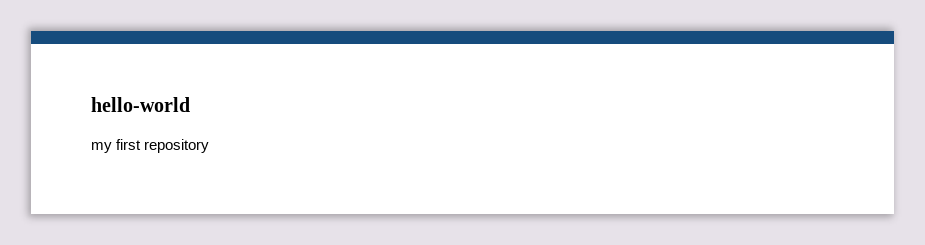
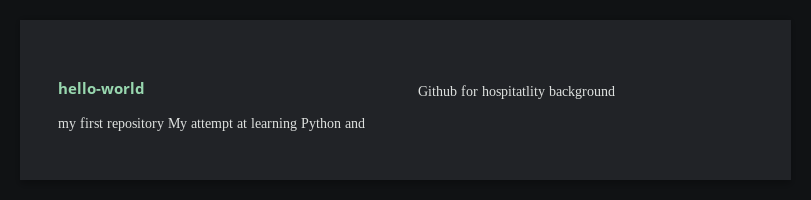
(210, 146) none -> [168,118,365,131] [418,85,615,99] My attempt at learning Python and Github for hospitatlity background

